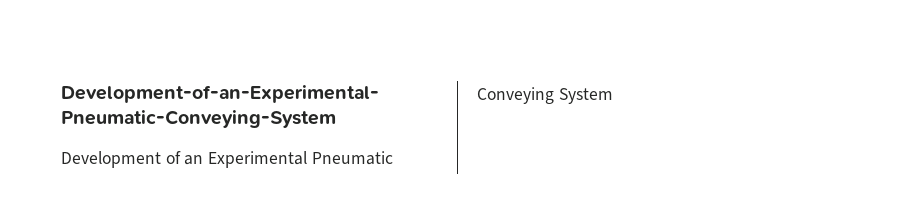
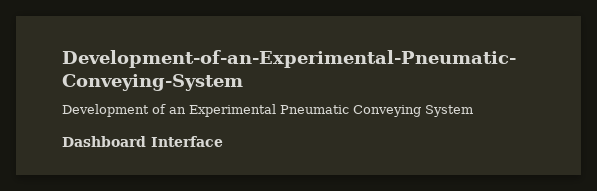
(613, 96) none -> [62,136,223,147] // Dashboard Interface

